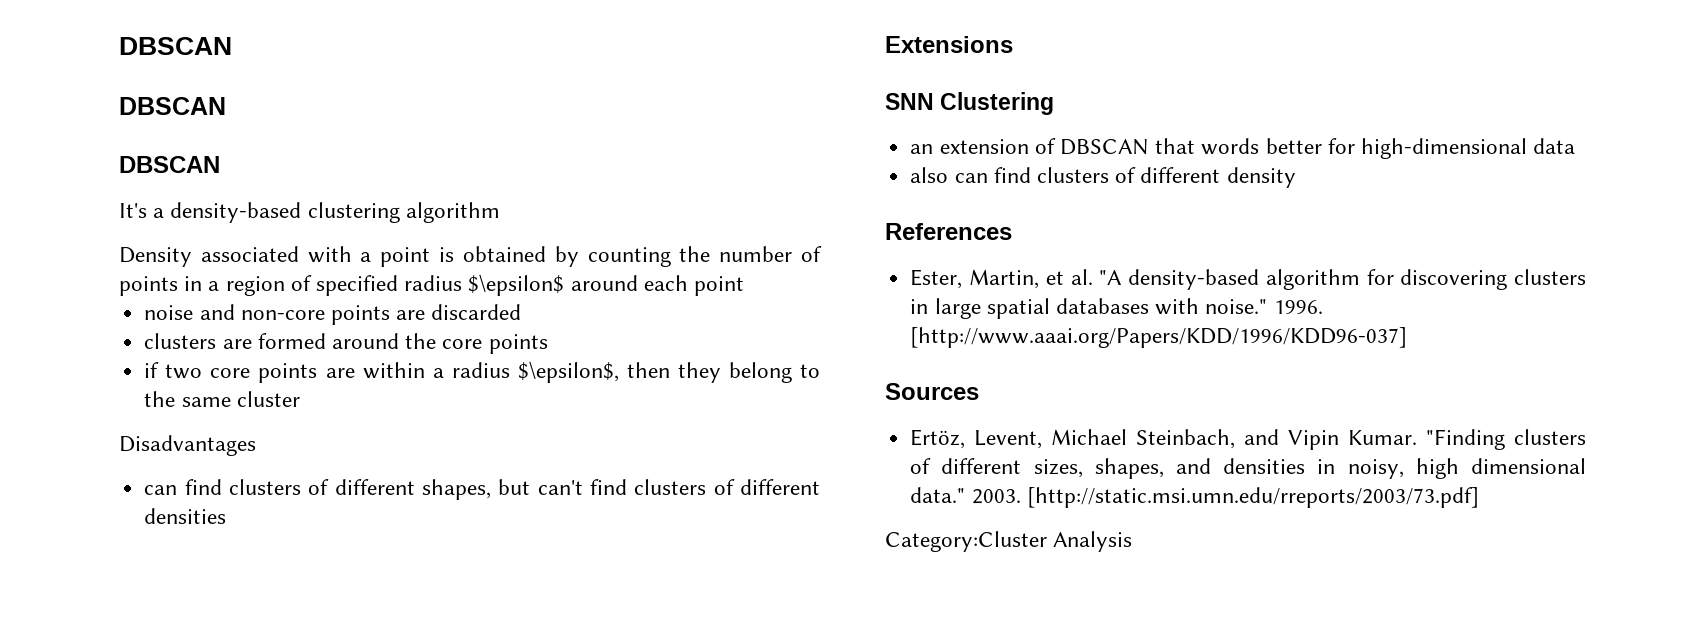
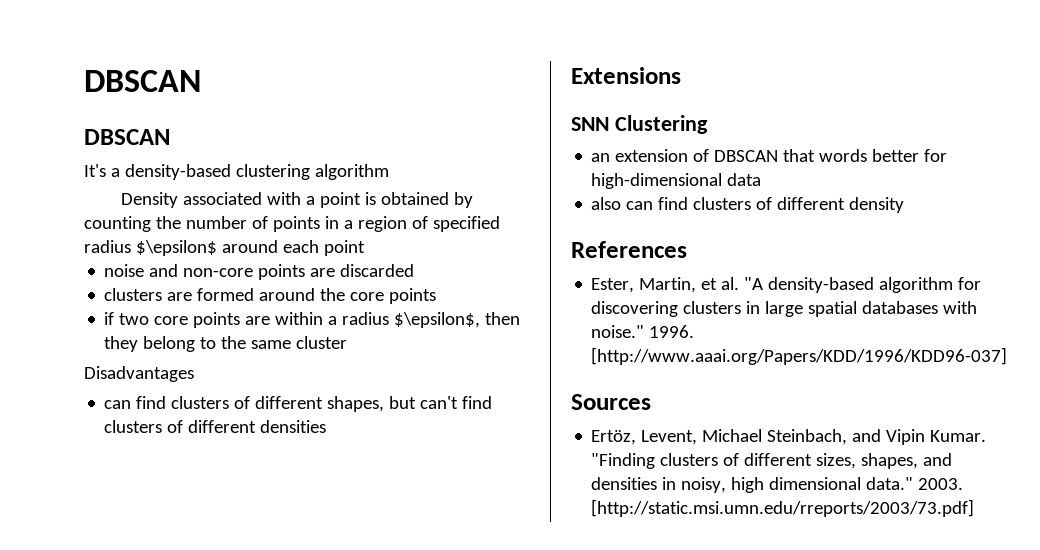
[119,37,232,55] [119,97,226,115] [119,156,220,173] DBSCAN // DBSCAN // DBSCAN -> [84,70,201,92] [84,129,170,145] DBSCAN // DBSCAN
[885,531,1133,552] // Category:Cluster Analysis -> (975, 508) none

